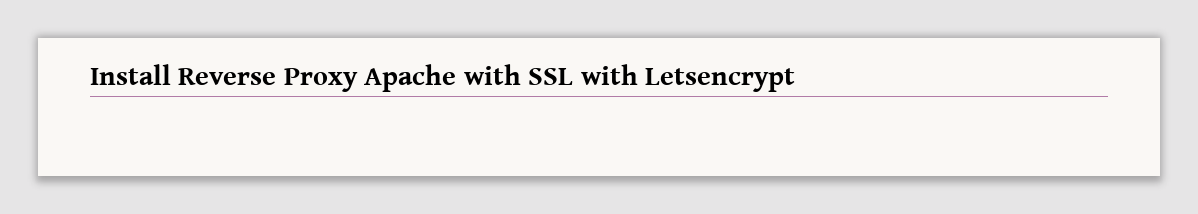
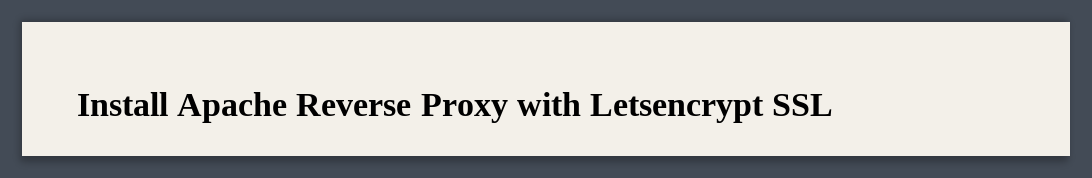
(171, 74) none -> [177,92,288,123] Apache
[364,64,574,92] Apache with SSL -> (508, 108) none
(795, 80) none -> [772,94,834,116] SSL

